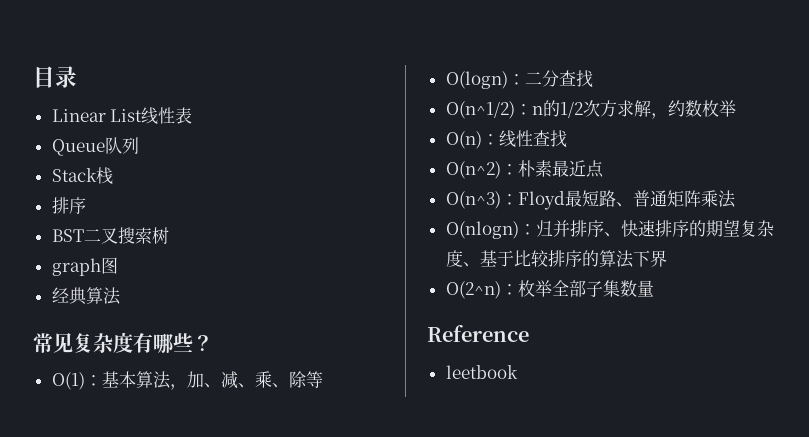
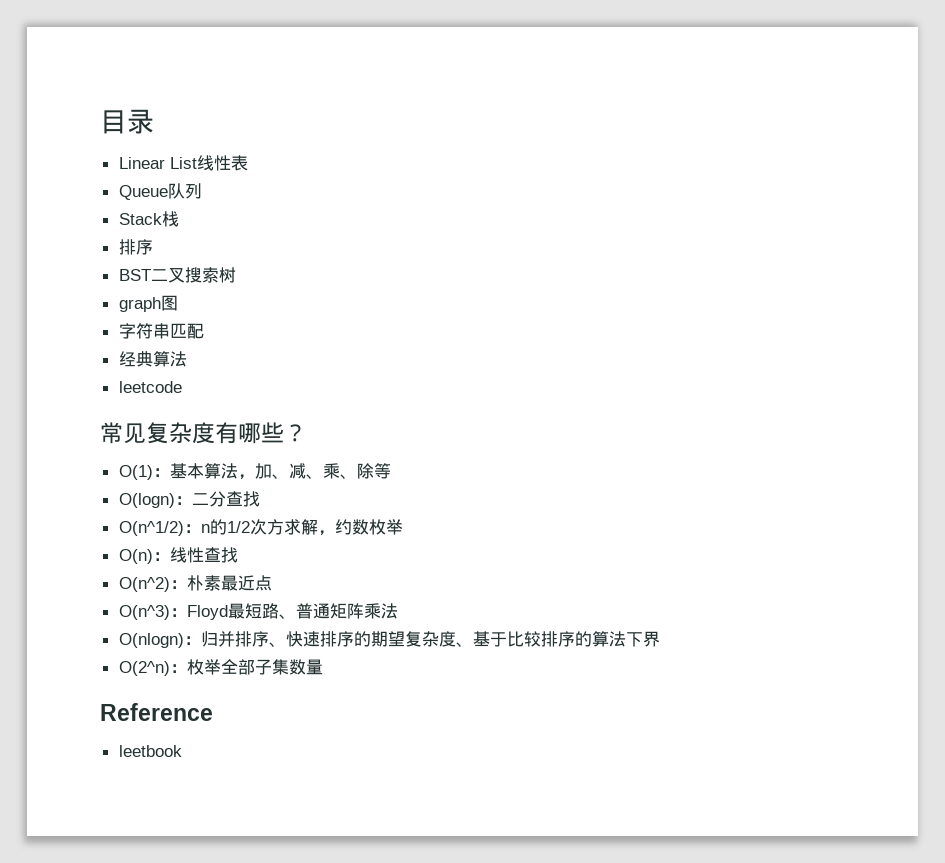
(118, 265) none -> [118,323,204,339] // 字符串匹配
(121, 296) none -> [118,381,182,393] // leetcode

